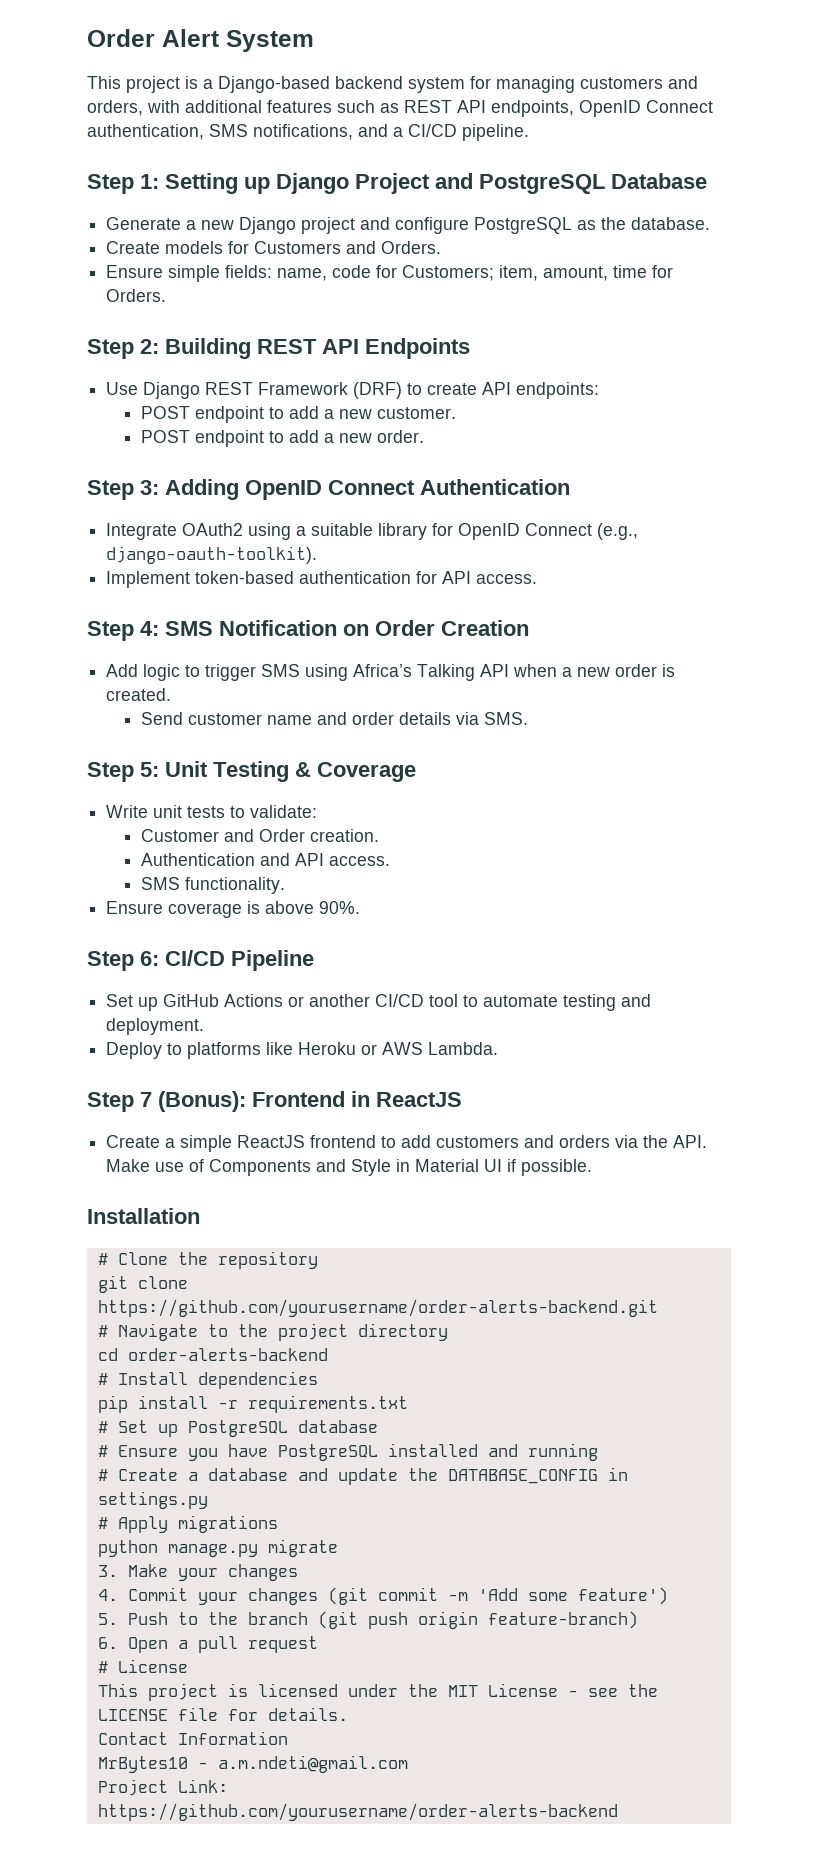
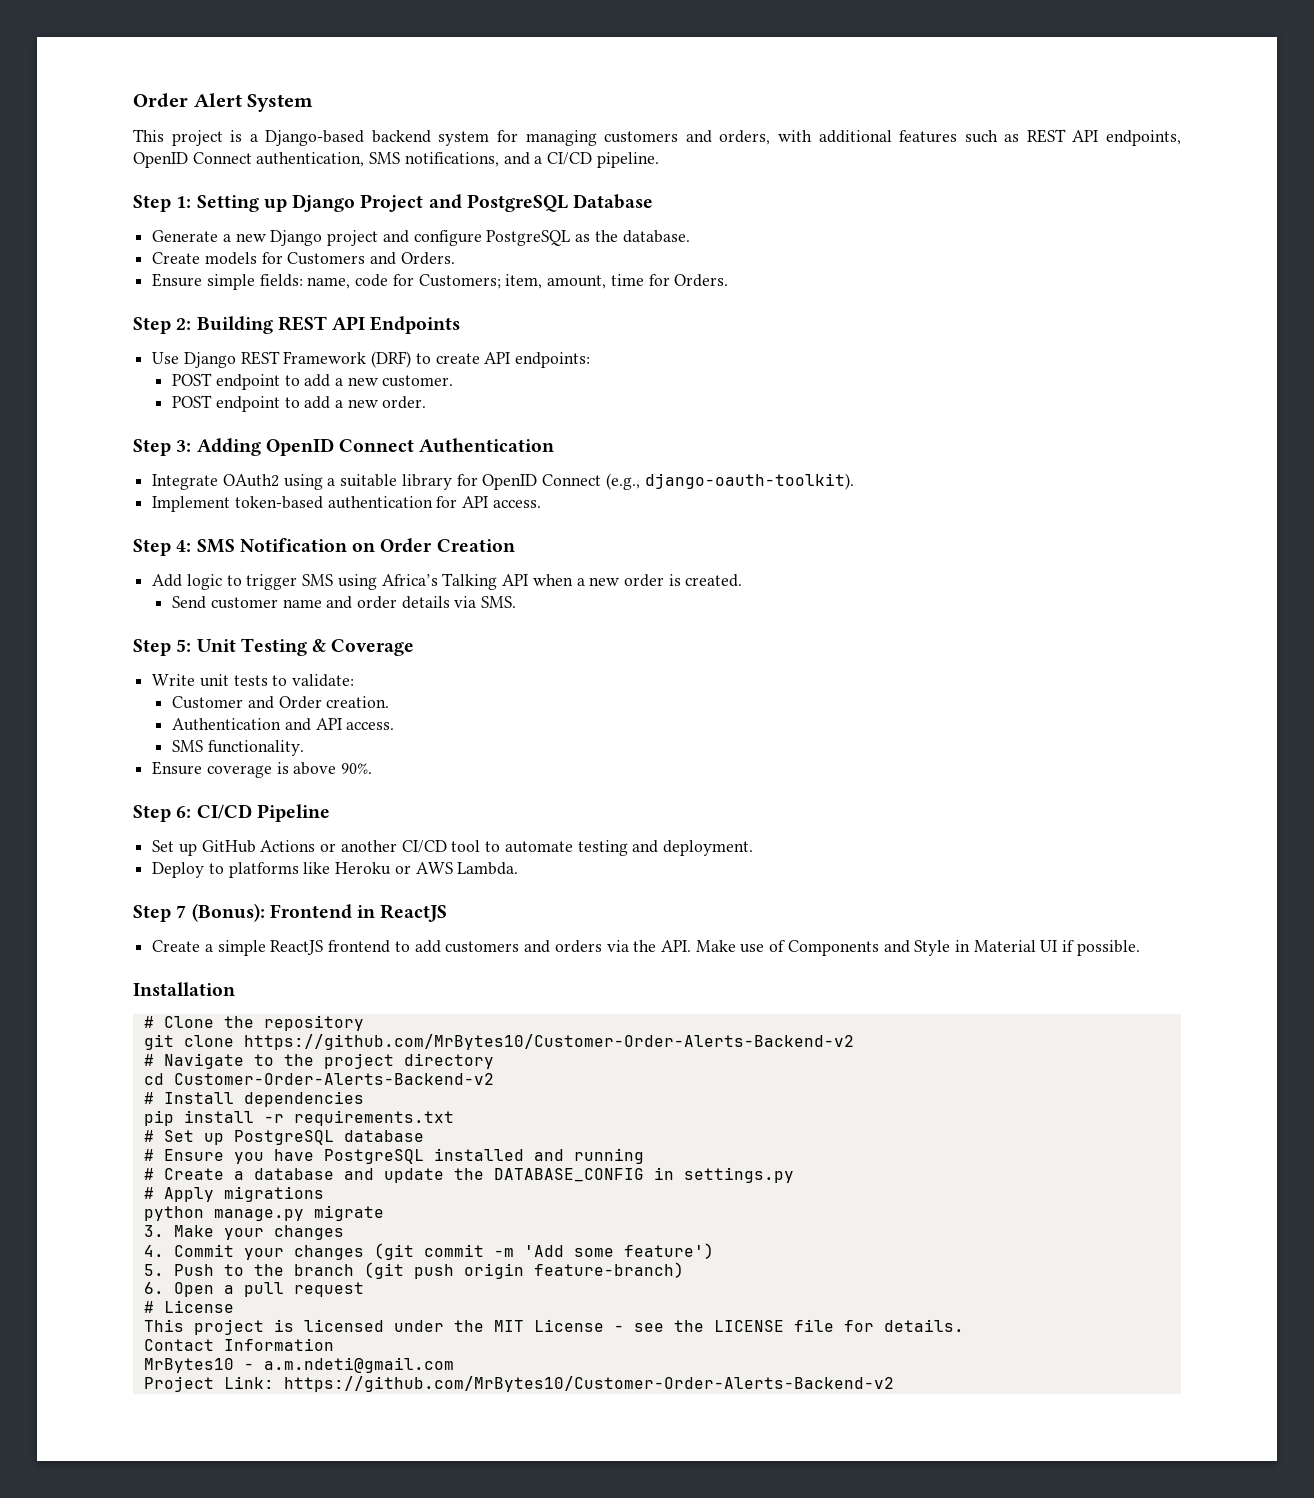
[97,1299,658,1317] https://github.com/yourusername/order-alerts-backend.git -> [243,1034,854,1050] https://github.com/MrBytes10/Customer-Order-Alerts-Backend-v2
[127,1348,328,1361] order-alerts-backend -> [173,1073,494,1085] Customer-Order-Alerts-Backend-v2
[97,1803,618,1821] https://github.com/yourusername/order-alerts-backend -> [283,1376,894,1392] https://github.com/MrBytes10/Customer-Order-Alerts-Backend-v2

